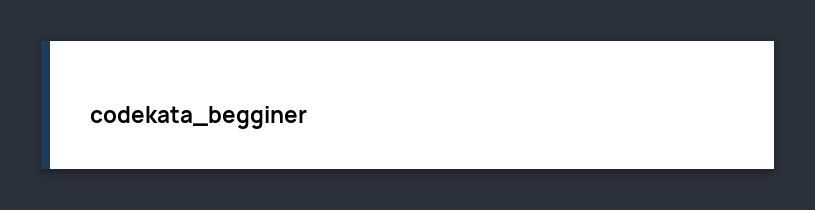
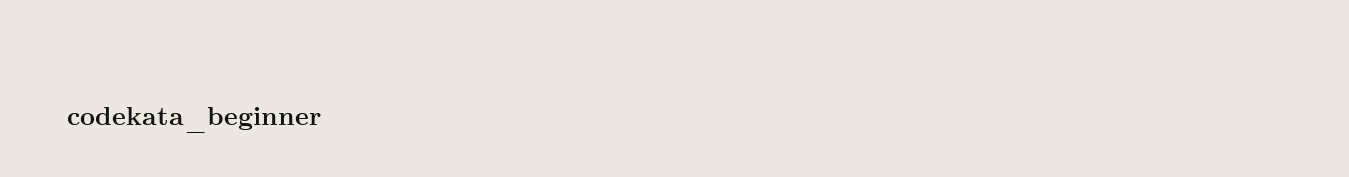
[90,106,307,129] codekata_begginer -> [67,107,321,133] codekata_beginner

